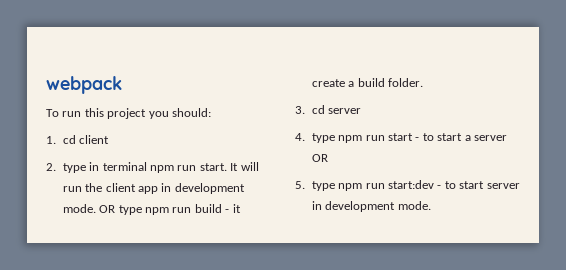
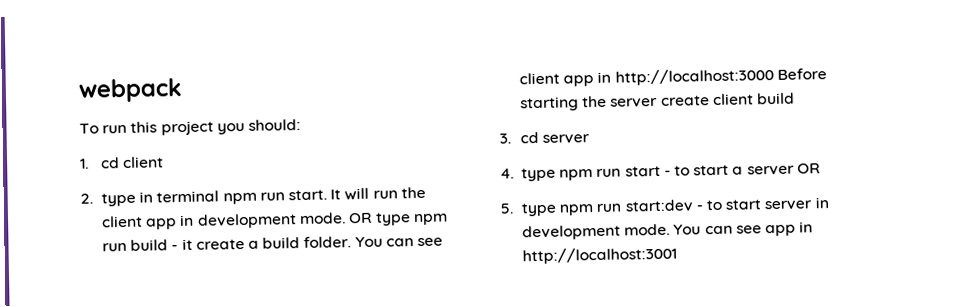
(424, 82) none -> [354,236,443,248] [519,68,827,87] [520,92,796,112] You can see client app in http://localhost:3000 Before starting the server create client build
(431, 205) none -> [673,221,814,237] [522,246,678,265] You can see app in http://localhost:3001

